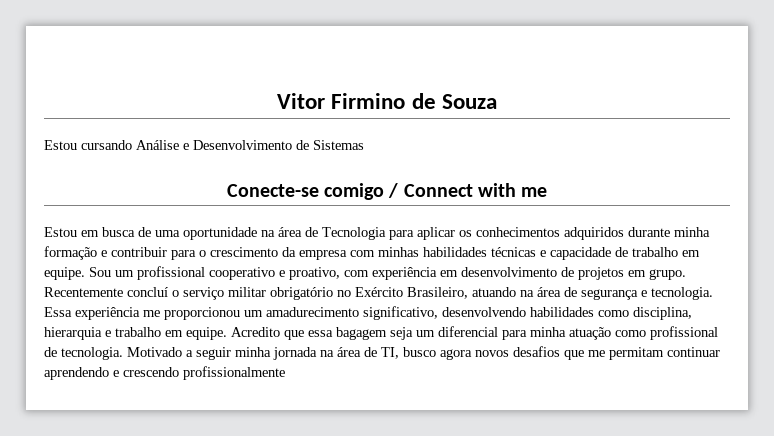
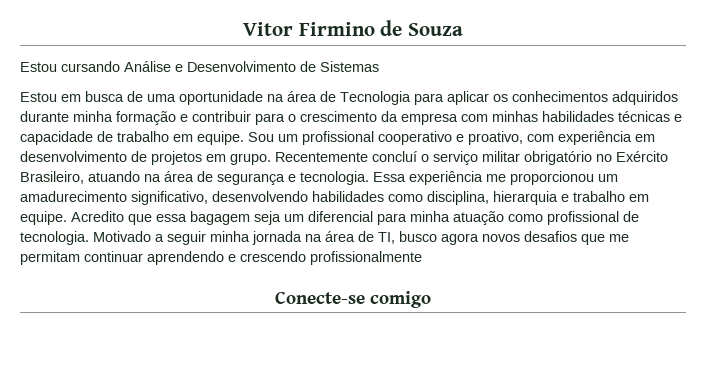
[226,183,548,200] // Conecte-se comigo / Connect with me -> (379, 66) none
(285, 373) none -> [274,291,432,308] // Conecte-se comigo

